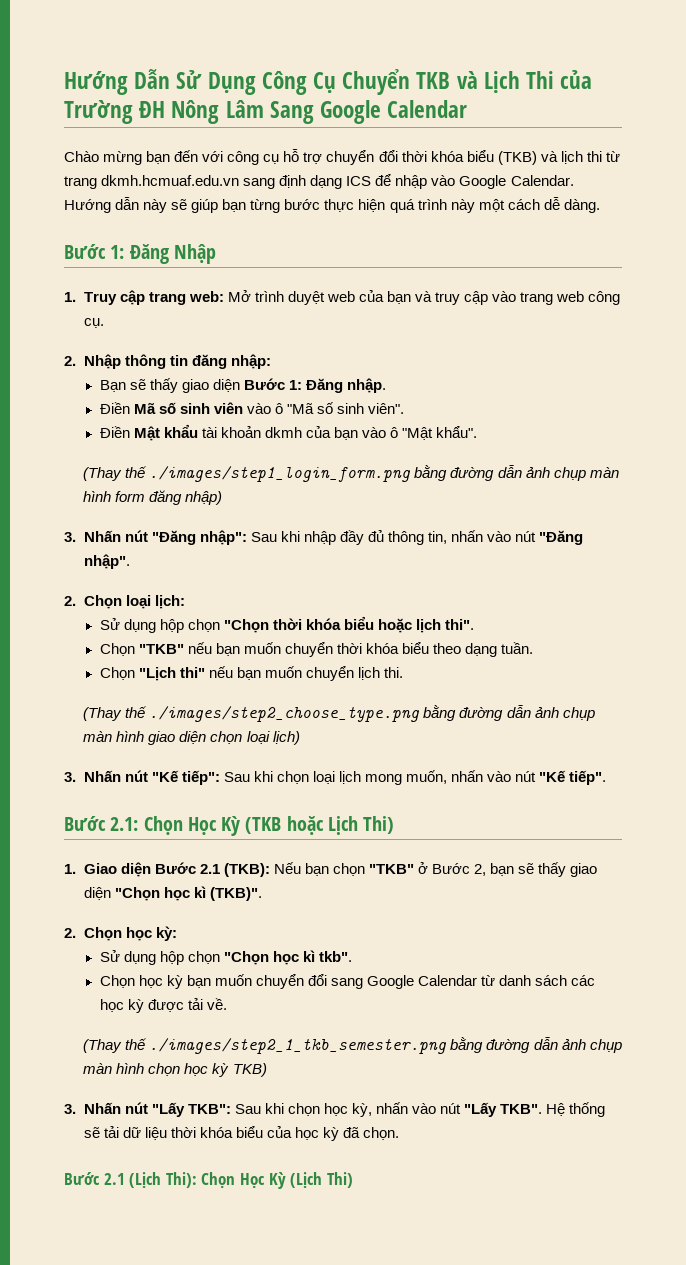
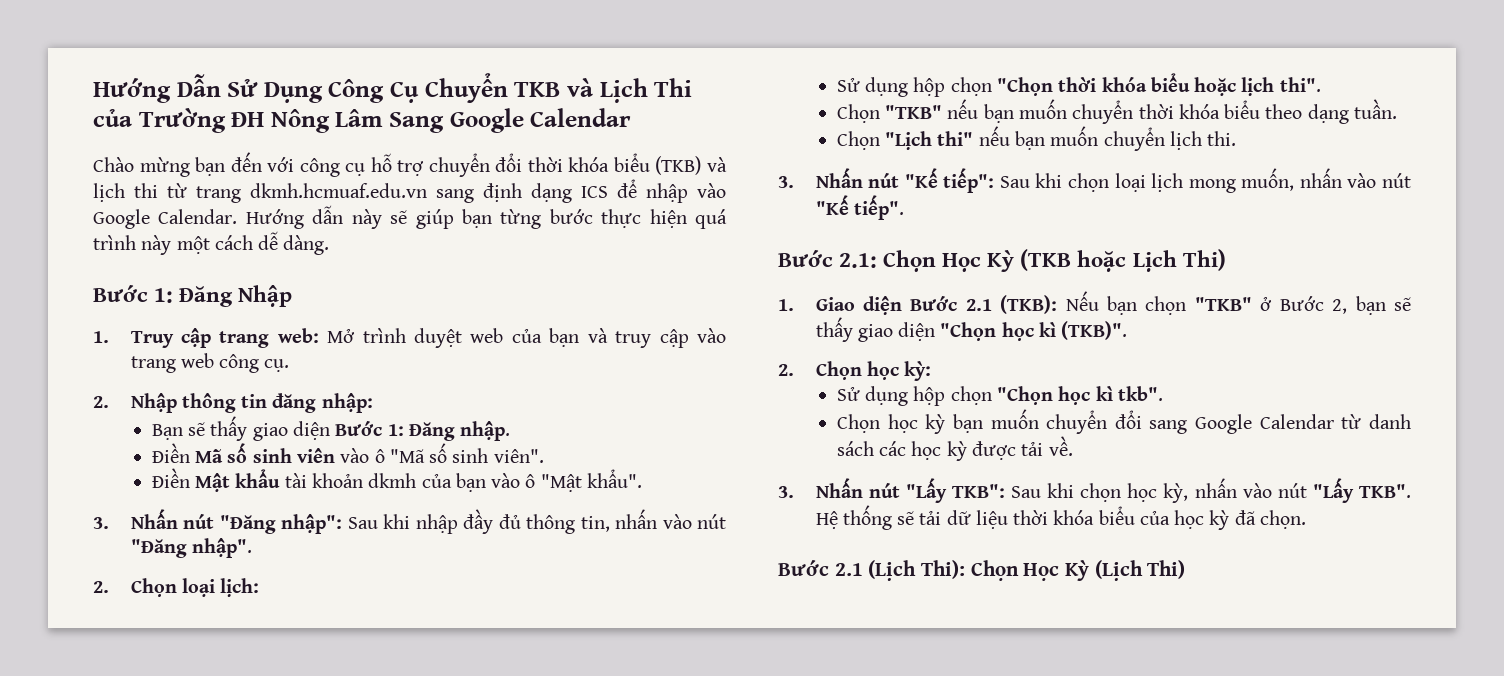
[83,465,619,482] [83,490,223,505] // (Thay thế ./images/step1_login_form.png bằng đường dẫn ảnh chụp màn hình form đăng nhập) -> (642, 478) none
[83,705,595,722] [83,731,300,745] // (Thay thế ./images/step2_choose_type.png bằng đường dẫn ảnh chụp màn hình giao diện chọn loại lịch) -> (1237, 138) none
[83,1037,622,1054] [83,1063,267,1077] // (Thay thế ./images/step2_1_tkb_semester.png bằng đường dẫn ảnh chụp màn hình chọn học kỳ TKB) -> (1073, 446) none

